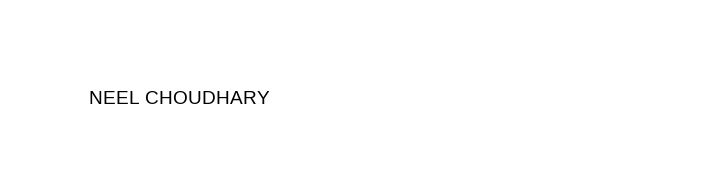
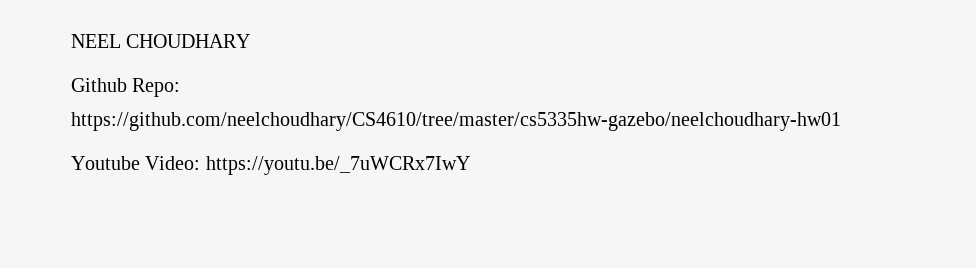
(271, 97) none -> [71,78,181,97] [71,112,841,131] [71,156,470,175] // Github Repo: https://github.com/neelchoudhary/CS4610/tree/master/cs5335hw-gazebo/neelchoudhary-hw01 // Youtube Video: https://youtu.be/_7uWCRx7IwY

